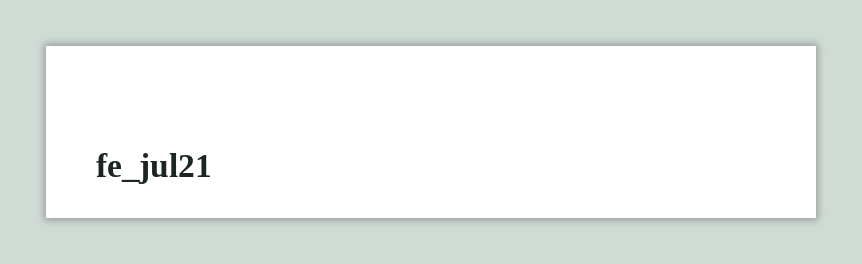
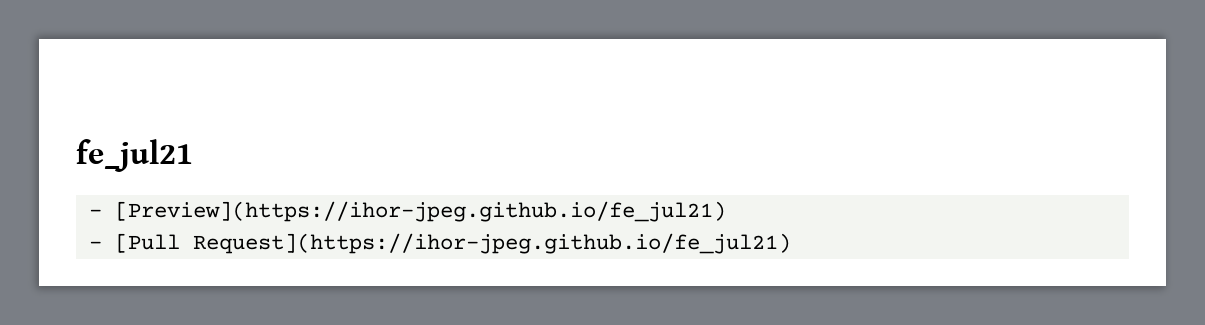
(212, 168) none -> [88,201,726,222] [88,233,791,254] // - [Preview](https://ihor-jpeg.github.io/fe_jul21) // - [Pull Request](https://ihor-jpeg.github.io/fe_jul21)

